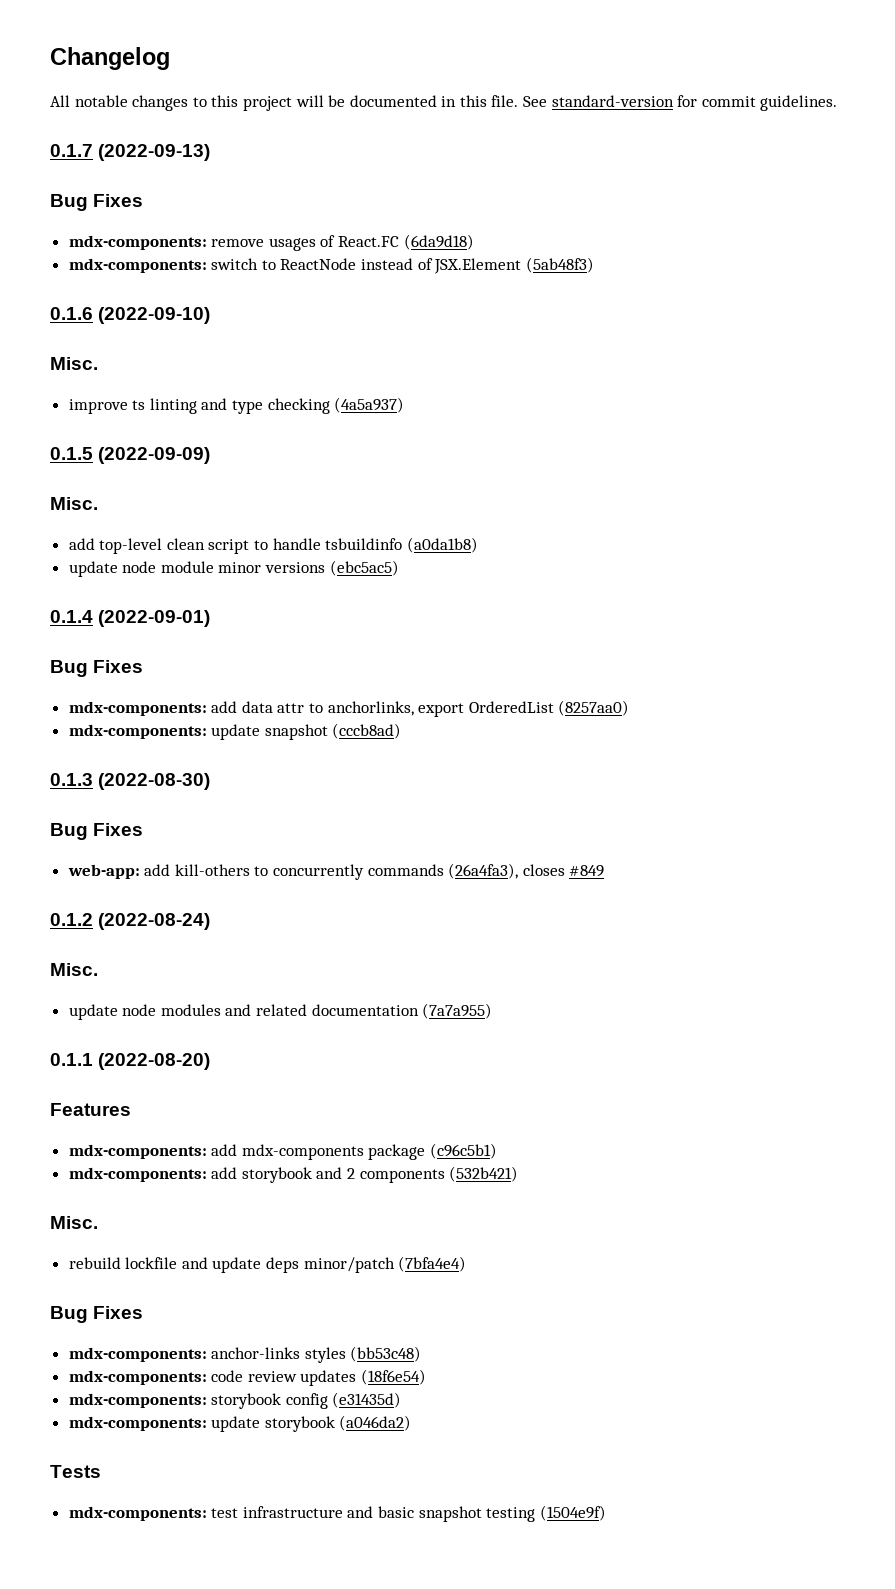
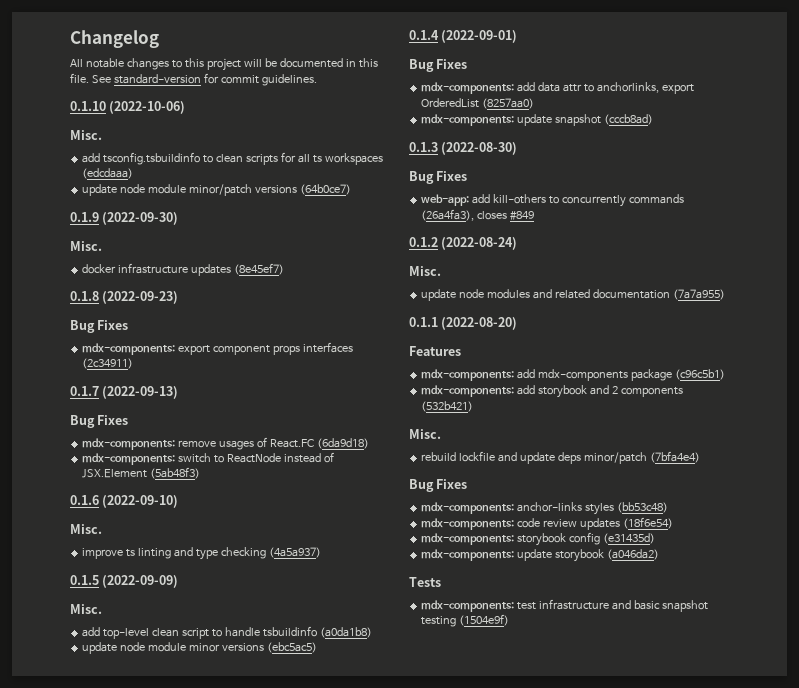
(838, 103) none -> [70,101,186,114] [70,130,102,140] [82,152,383,165] [82,168,134,179] [82,184,351,196] [70,212,179,225] [70,241,102,251] [82,263,285,276] [70,291,179,304] [70,320,129,333] [82,342,353,355] [82,358,134,369] // 0.1.10 (2022-10-06) // Misc. // add tsconfig.tsbuildinfo to clean scripts for all ts workspaces (edcdaaa) // update node module minor/patch versions (64b0ce7) // 0.1.9 (2022-09-30) // Misc. // docker infrastructure updates (8e45ef7) // 0.1.8 (2022-09-23) // Bug Fixes // mdx-components: export component props interfaces (2c34911)

